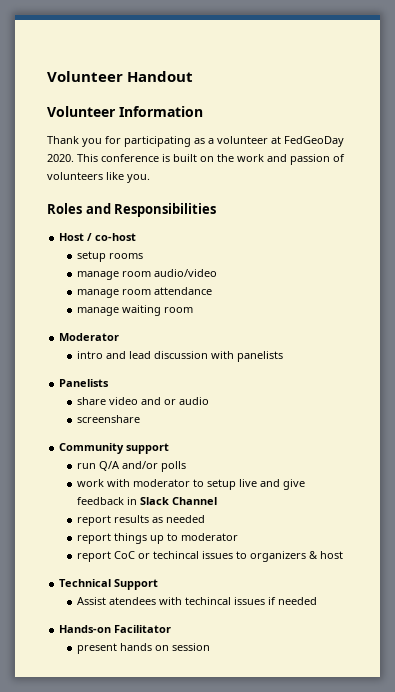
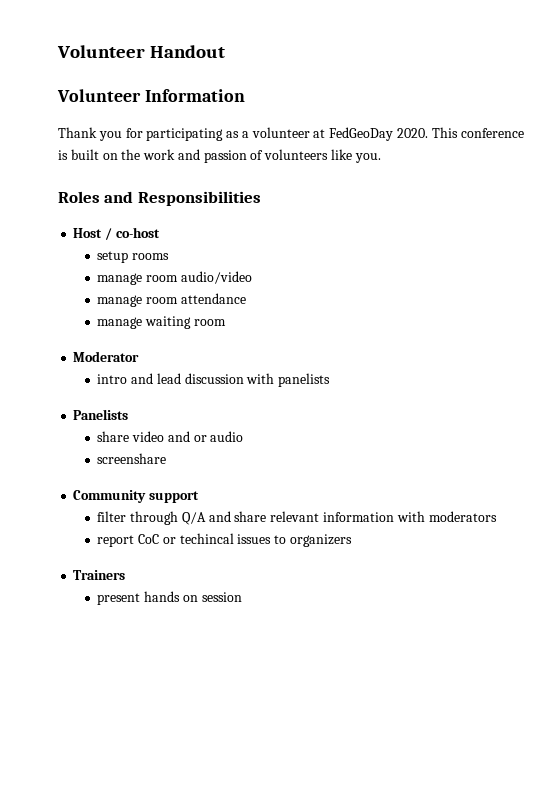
[77,461,187,472] [77,479,306,490] [77,497,218,505] [77,515,206,526] [77,533,239,544] run Q/A and/or polls // work with moderator to setup live and give feedback in Slack Channel // report results as needed // report things up to moderator -> [97,511,497,525] filter through Q/A and share relevant information with moderators
[309,551,344,559] [59,579,159,590] [77,597,318,605] [59,625,172,633] & host // Technical Support // Assist atendees with techincal issues if needed // Hands-on Facilitator -> [73,570,126,580] // Trainers

